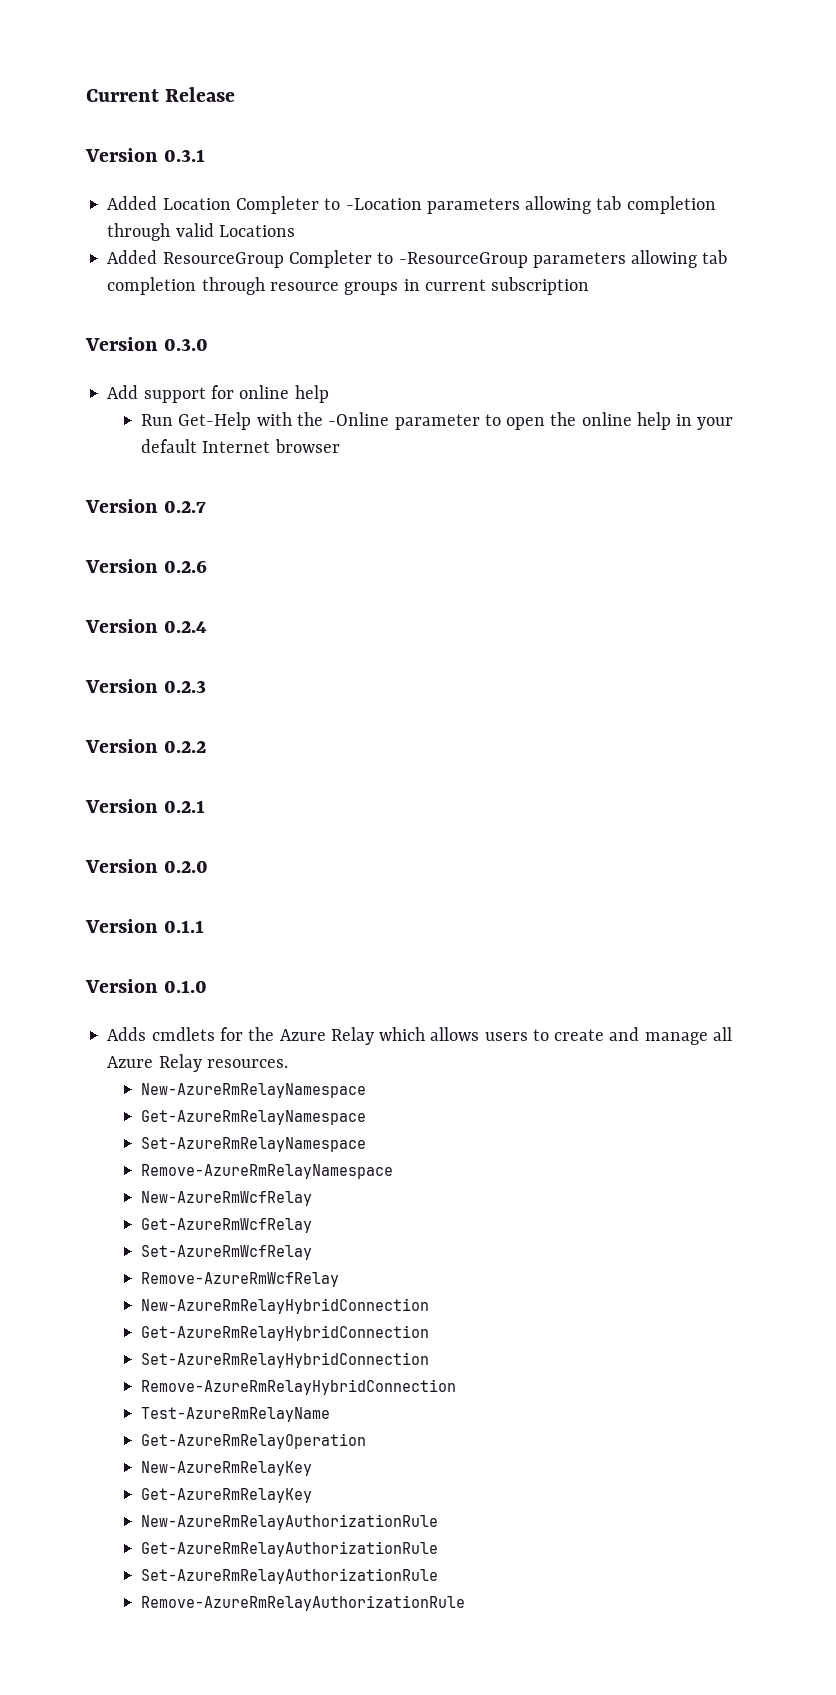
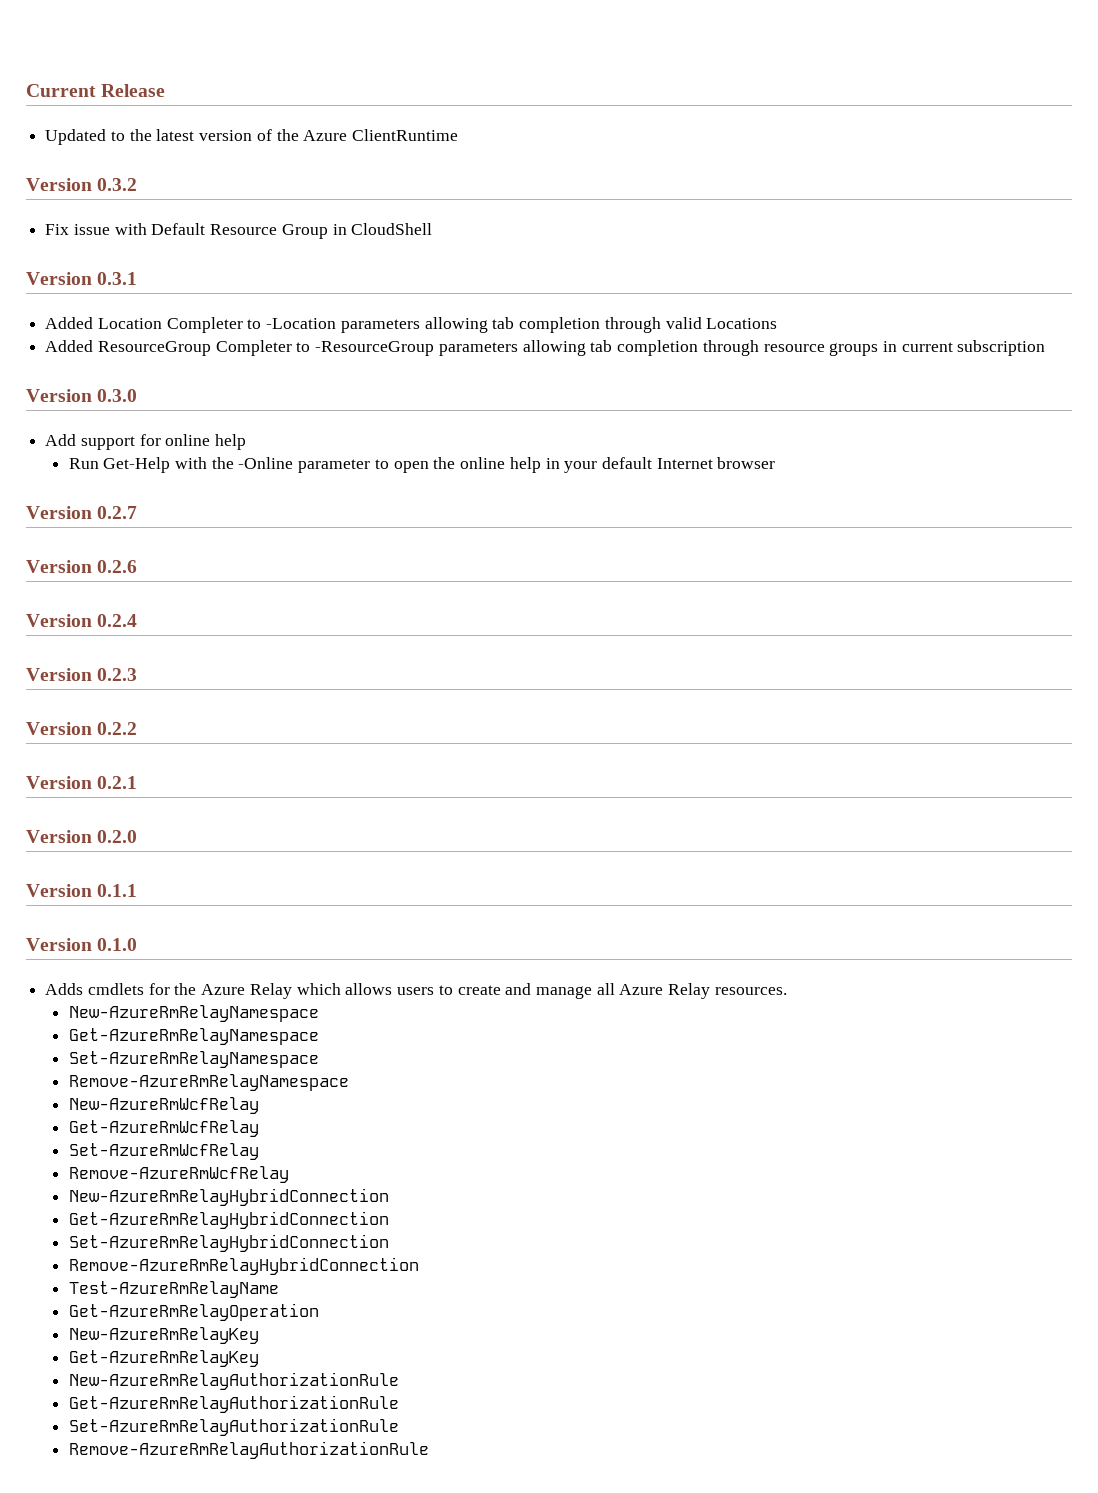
(236, 94) none -> [45,129,459,145] [26,178,138,191] [45,223,433,239] // Updated to the latest version of the Azure ClientRuntime // Version 0.3.2 // Fix issue with Default Resource Group in CloudShell

